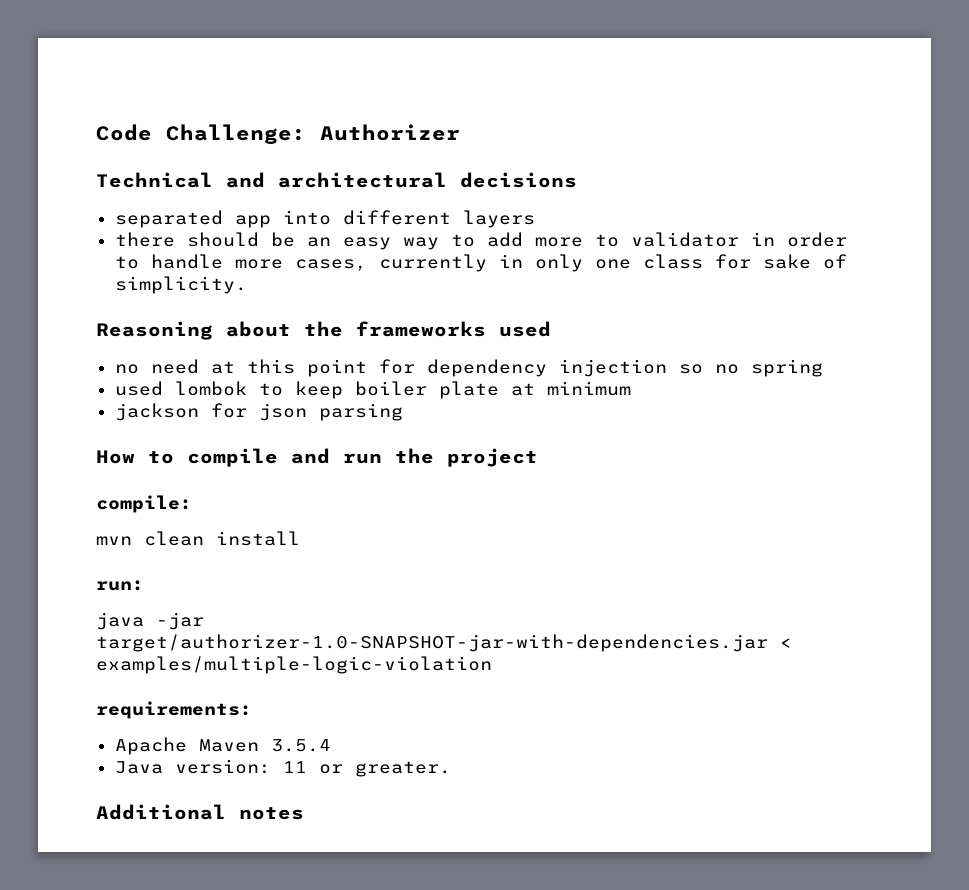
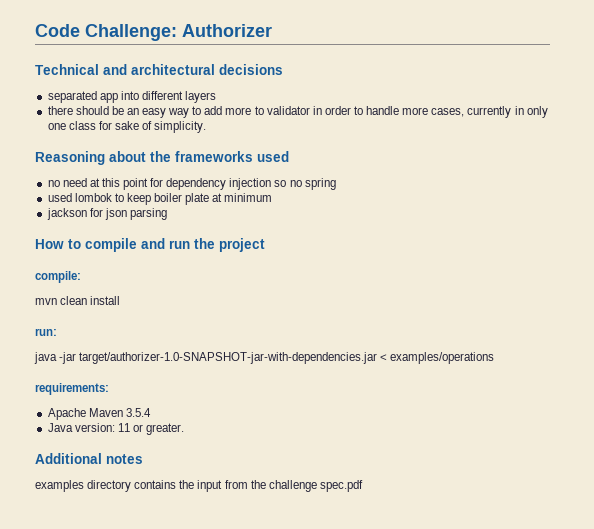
[96,656,492,674] examples/multiple-logic-violation -> [390,352,495,364] examples/operations
(304, 813) none -> [35,480,363,492] // examples directory contains the input from the challenge spec.pdf

